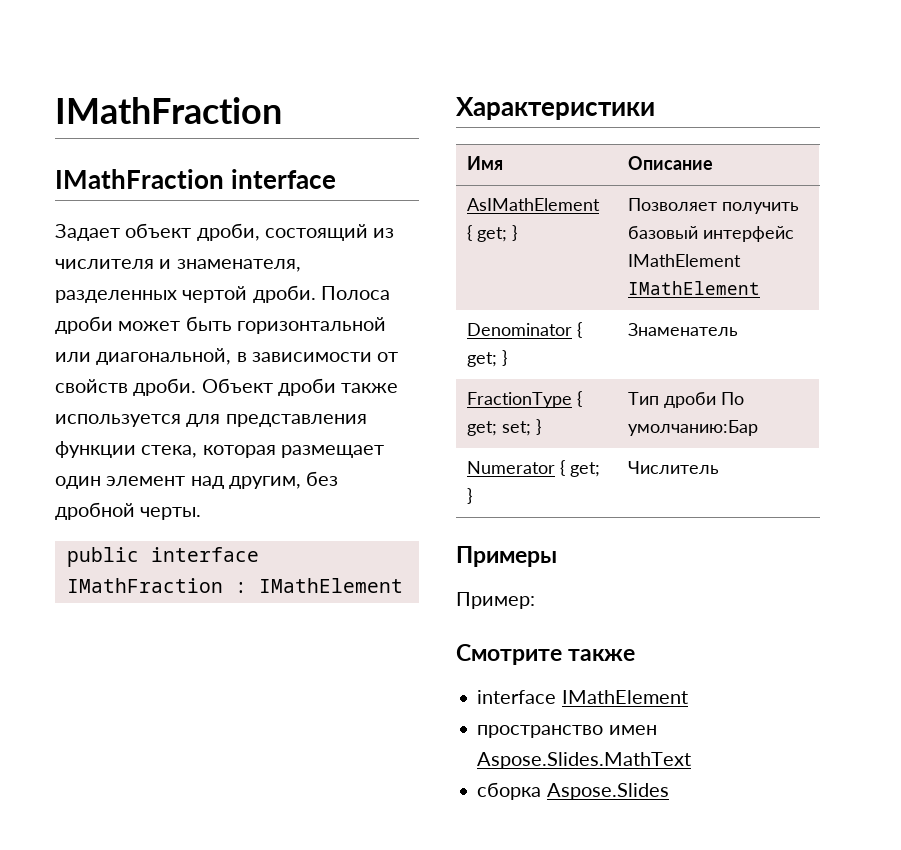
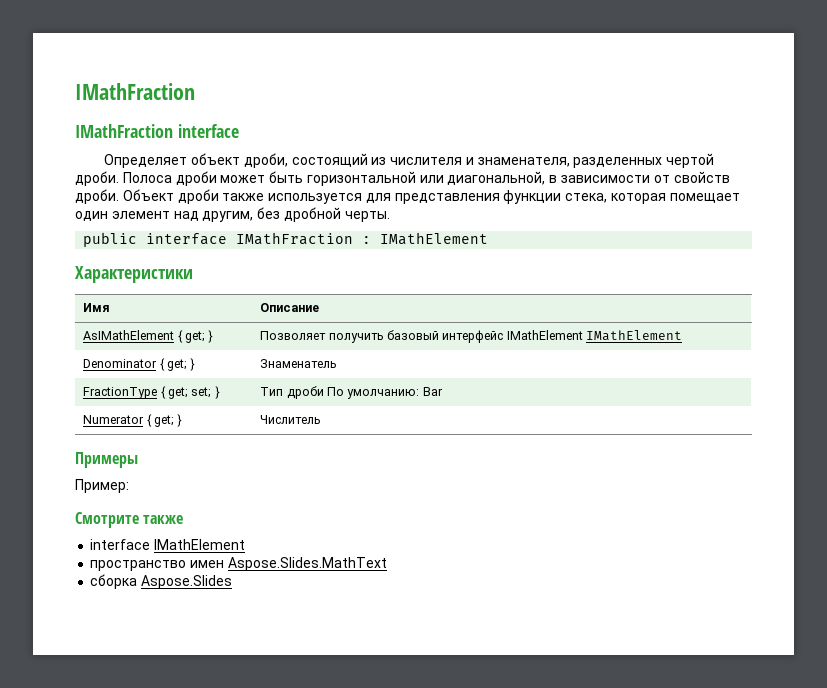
[55,224,120,241] Задает -> [104,154,188,168] Определяет
[280,445,384,458] размещает -> [669,193,740,203] помещает
[627,420,758,436] умолчанию:Бар -> [347,387,443,399] умолчанию: Bar

